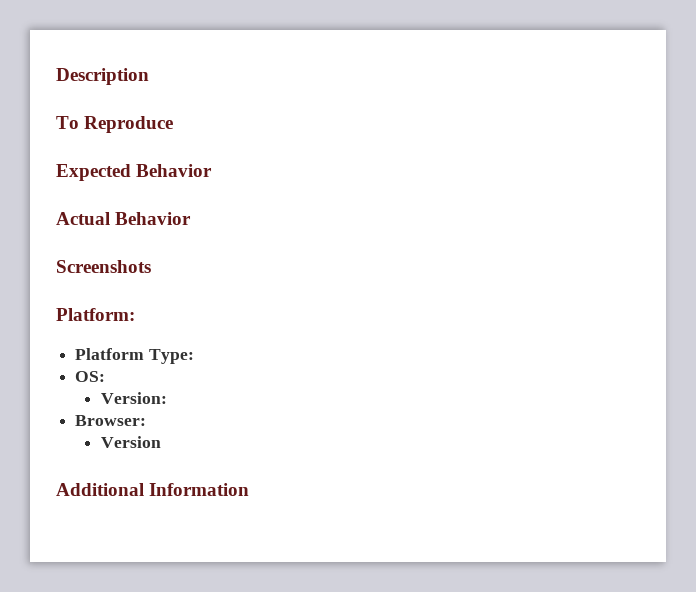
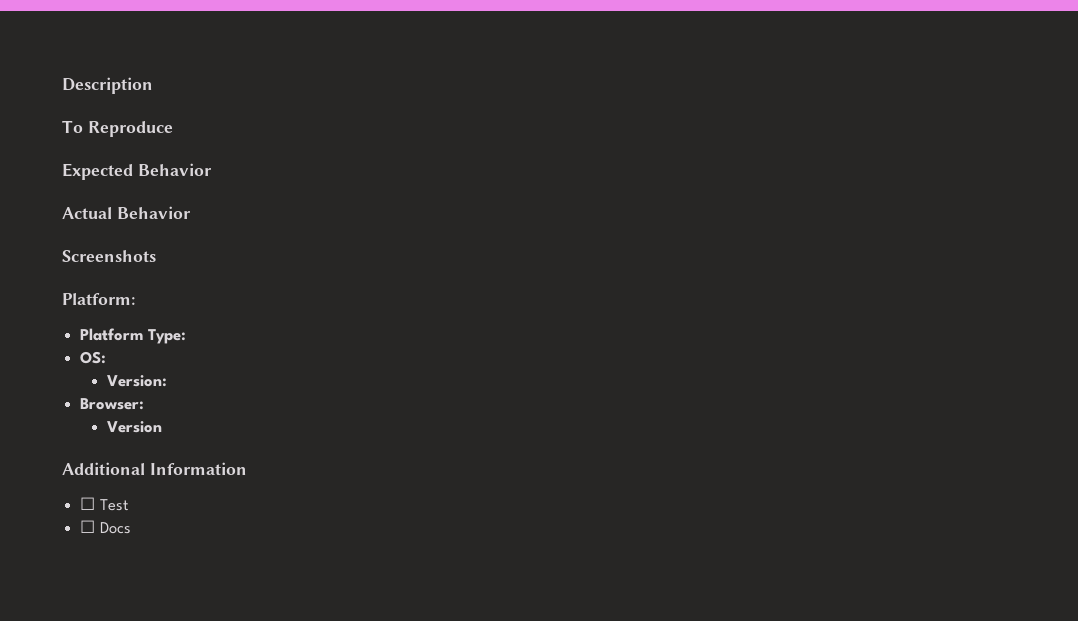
(250, 489) none -> [80,497,128,511] [80,520,131,534] // ☐ Test // ☐ Docs

